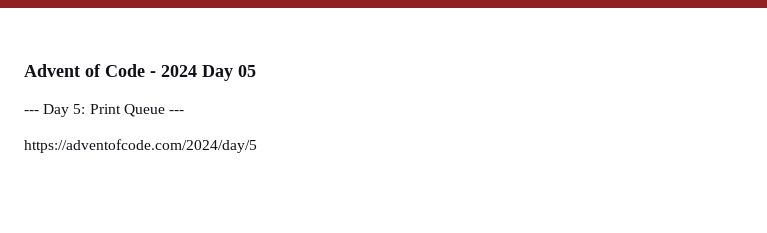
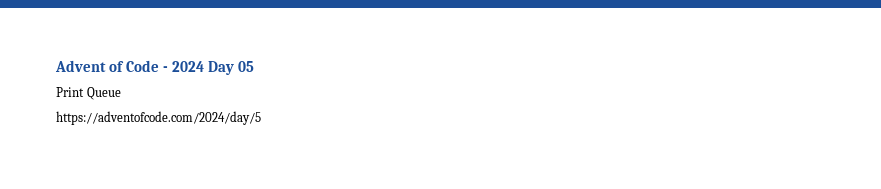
[24,104,86,117] --- Day 5: -> (255, 66) none
[168,110,184,114] --- -> (121, 93) none

